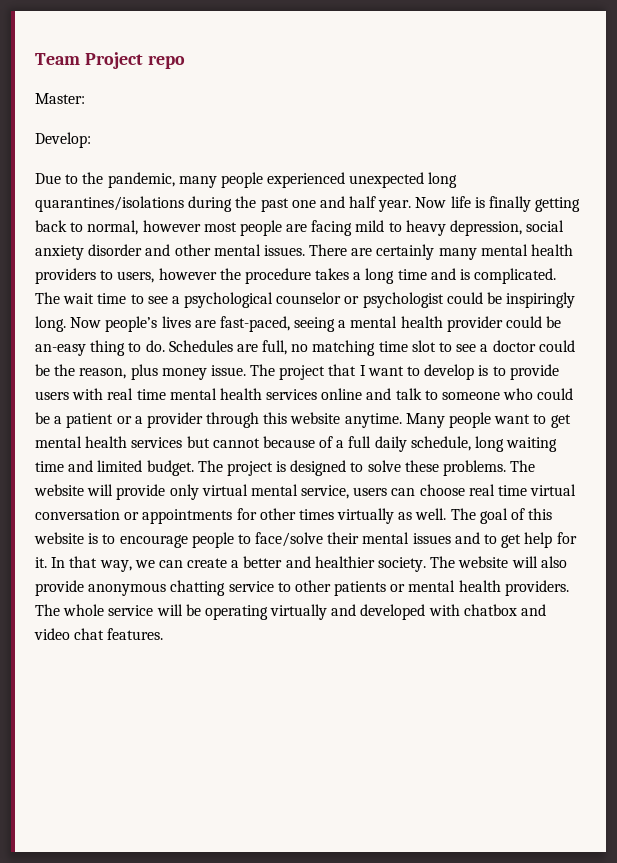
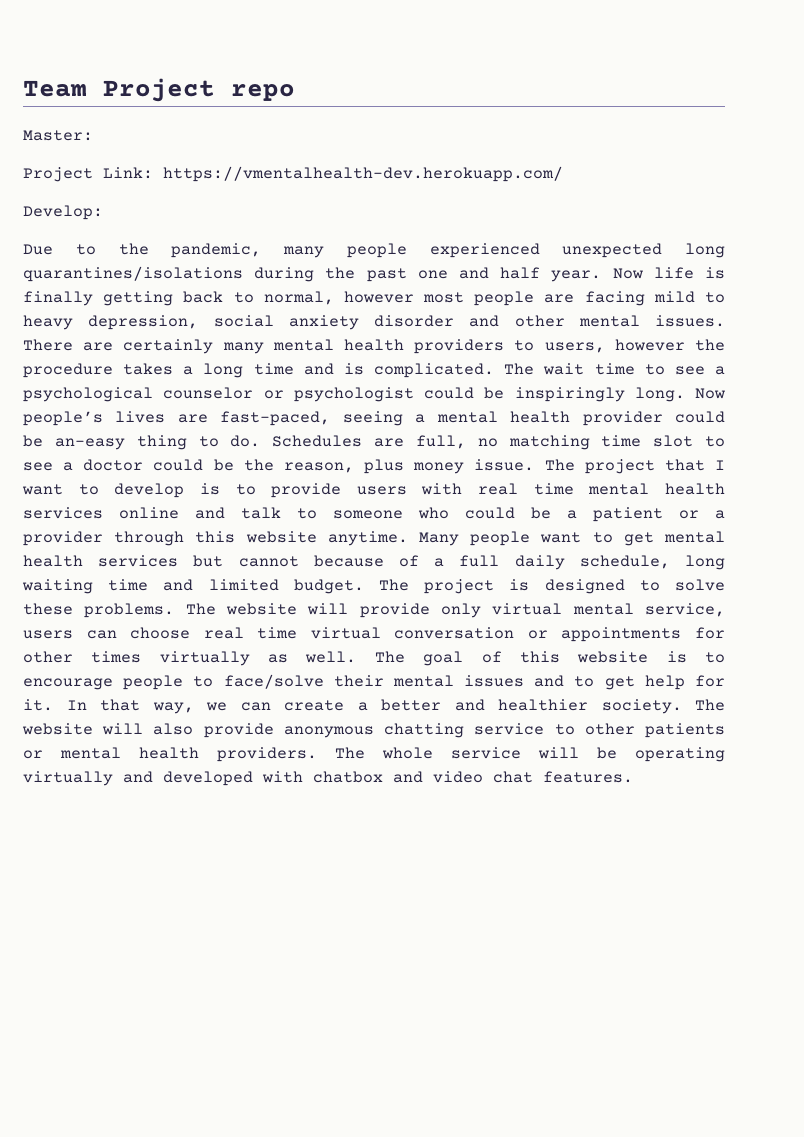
(85, 98) none -> [23,166,563,182] // Project Link: https://vmentalhealth-dev.herokuapp.com/

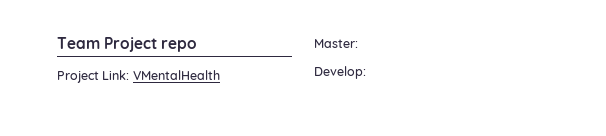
[23,130,93,141] [23,166,563,182] [23,205,103,220] [23,243,725,258] [23,266,726,282] [23,291,725,306] [23,315,725,330] [23,339,725,354] [23,363,726,378] [23,387,725,402] [23,411,726,426] [23,435,726,450] [23,459,725,474] [22,483,725,498] [23,507,725,522] [23,531,726,546] [23,555,725,570] [22,579,726,594] [23,603,725,618] [23,627,725,642] [23,651,726,666] [23,674,725,690] [23,699,725,714] [22,723,725,738] [23,747,725,762] [23,771,633,786] Master: // Project Link: https://vmentalhealth-dev.herokuapp.com/ // Develop: // Due to the pandemic, many people experienced unexpected long quarantines/isolations during the past one and half year. Now life is finally getting back to normal, however most people are facing mild to heavy depression, social anxiety disorder and other mental issues. There are certainly many mental health providers to users, however the procedure takes a long time and is complicated. The wait time to see a psychological counselor or psychologist could be inspiringly long. Now people’s lives are fast-paced, seeing a mental health provider could be an-easy thing to do. Schedules are full, no matching time slot to see a doctor could be the reason, plus money issue. The project that I want to develop is to provide users with real time mental health services online and talk to someone who could be a patient or a provider through this website anytime. Many people want to get mental health services but cannot because of a full daily schedule, long waiting time and limited budget. The project is designed to solve these problems. The website will provide only virtual mental service, users can choose real time virtual conversation or appointments for other times virtually as well. The goal of this website is to encourage people to face/solve their mental issues and to get help for it. In that way, we can create a better and healthier society. The website will also provide anonymous chatting service to other patients or mental health providers. The whole service will be operating virtually and developed with chatbox and video chat features. -> [57,70,220,83] [314,39,358,48] [314,66,366,79] Project Link: VMentalHealth // Master: // Develop:

